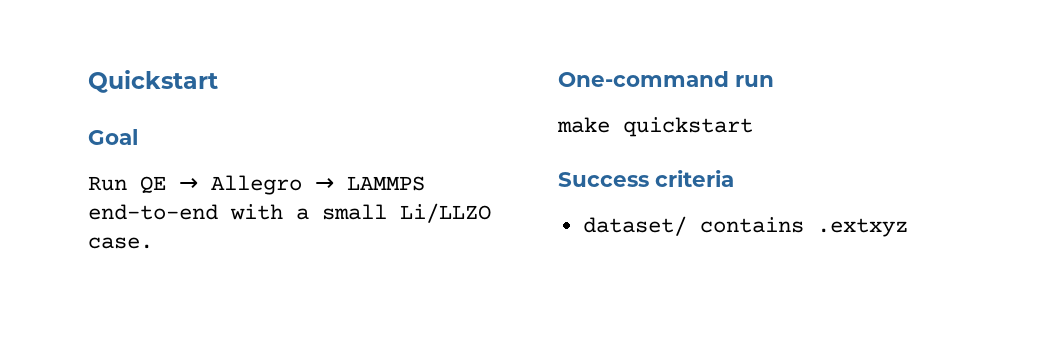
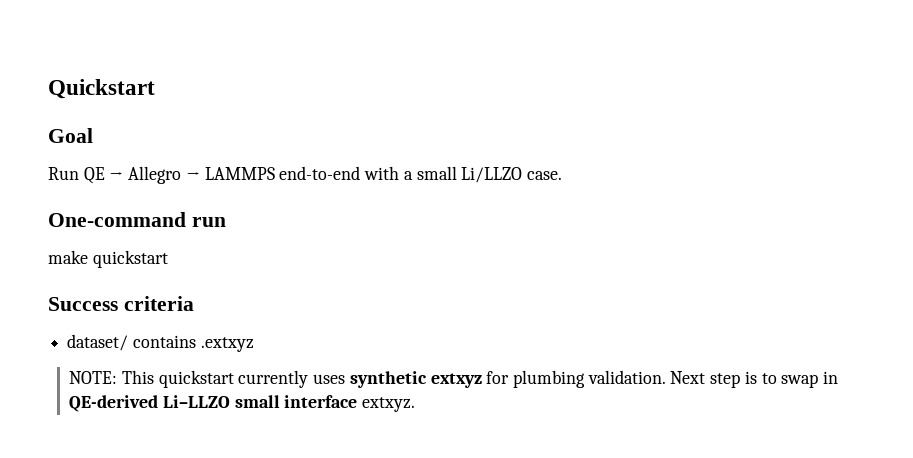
(908, 227) none -> [69,370,839,388] [69,395,416,412] // NOTE: This quickstart currently uses synthetic extxyz for plumbing validation. Next step is to swap in QE-derived Li–LLZO small interface extxyz.

